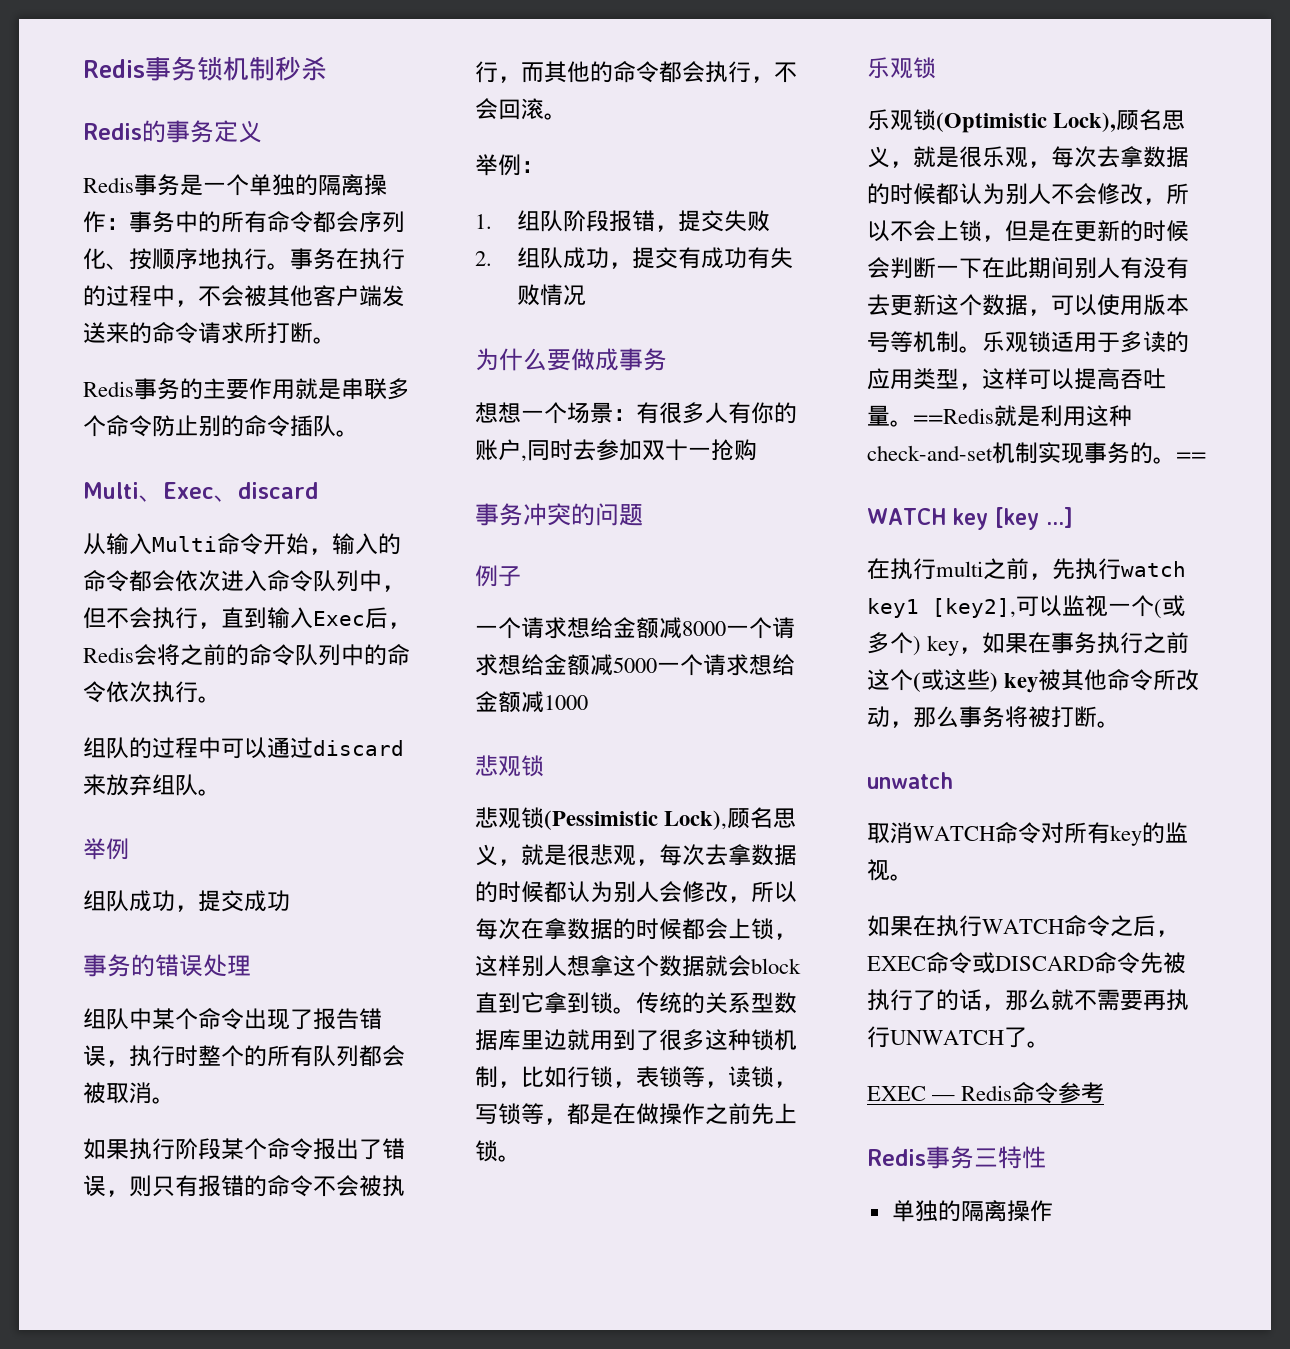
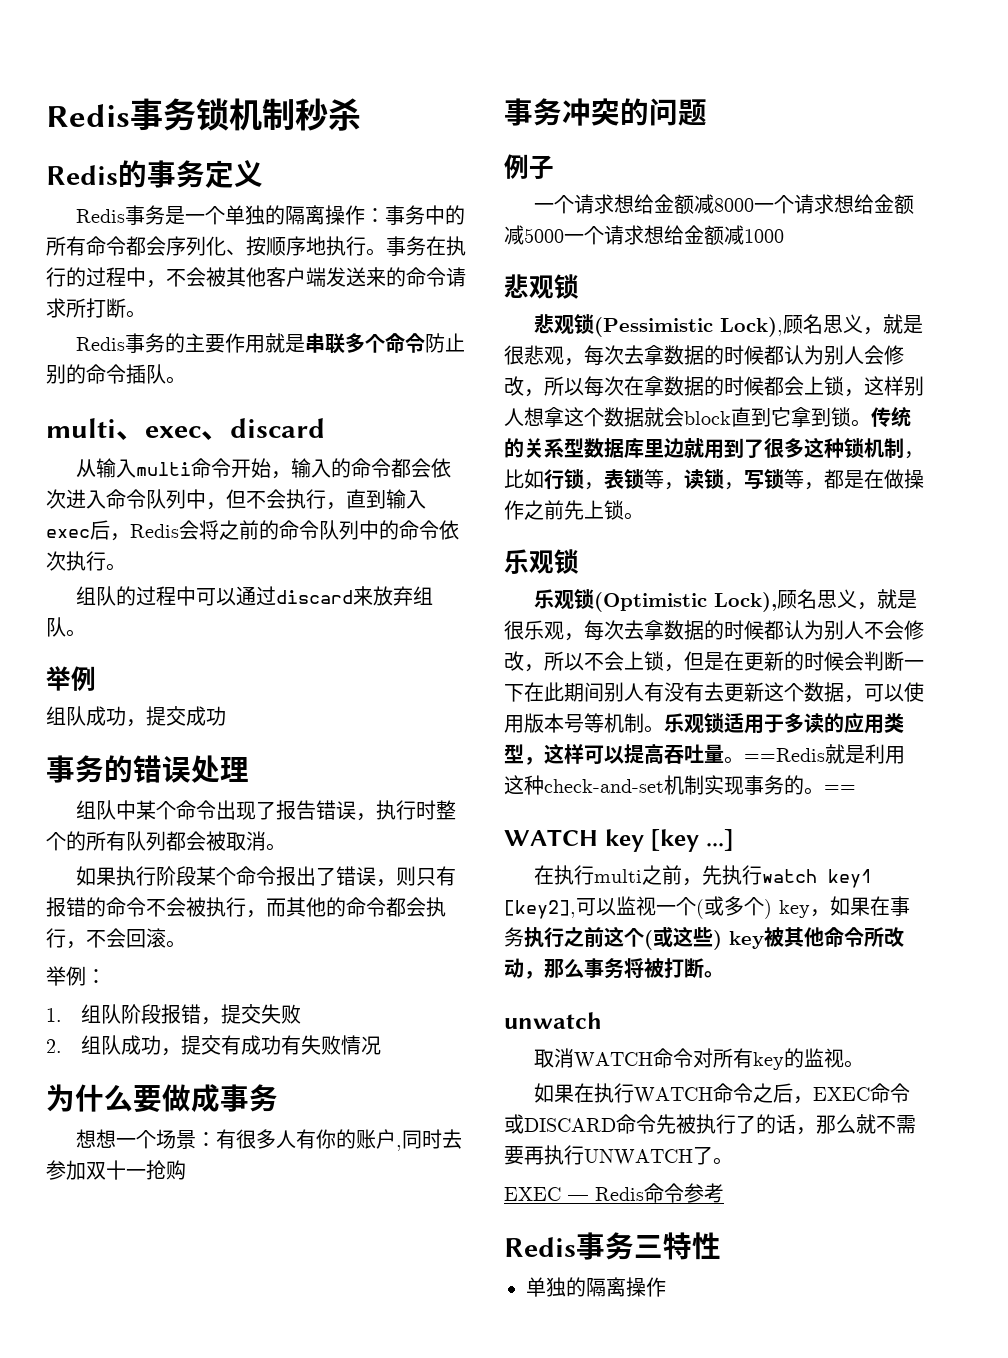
[83,482,214,502] Multi、Exec -> [46,418,201,440] multi、exec
[152,536,217,552] Multi -> [135,462,191,476] multi
[313,611,365,626] Exec -> [46,529,90,538] exec

